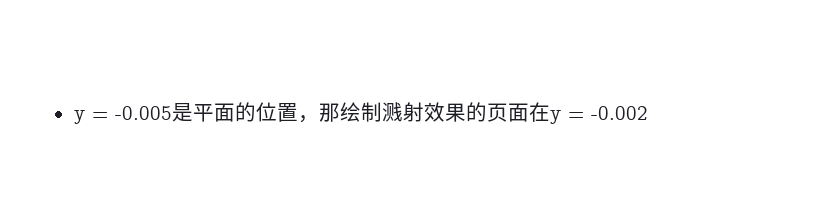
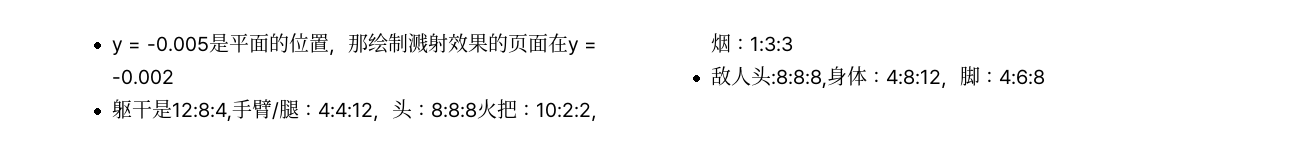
(648, 113) none -> [112,99,610,122] [711,33,793,53] [711,66,1045,89] // 躯干是12:8:4,手臂/腿：4:4:12，头：8:8:8火把：10:2:2，烟：1:3:3 // 敌人头:8:8:8,身体：4:8:12，脚：4:6:8

